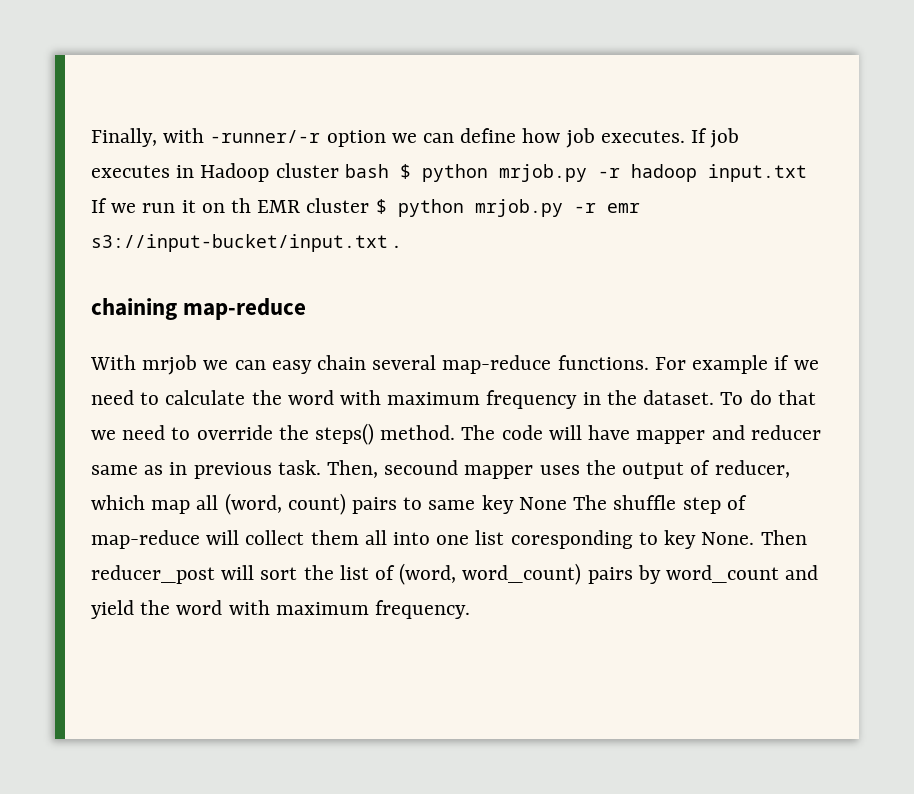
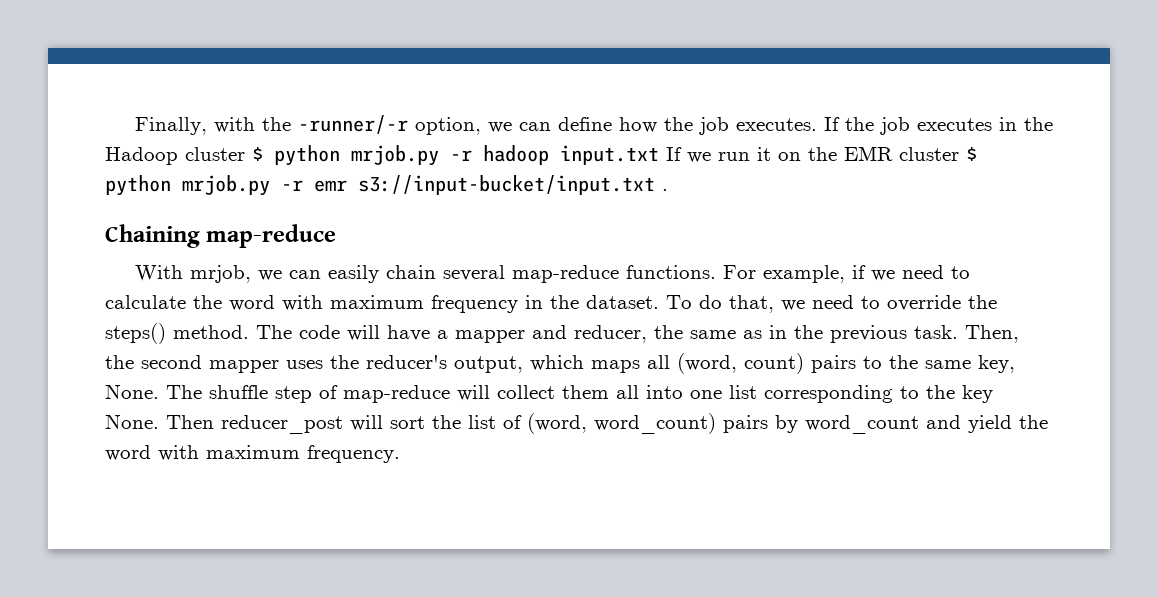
[210,130,386,147] -runner/-r option -> [261,115,481,135] the -runner/-r option,
(561, 135) none -> [663,117,693,131] the
(708, 135) none -> [844,117,874,131] the
(195, 171) none -> [1023,117,1053,131] the
[344,164,389,178] bash -> (245, 154) none
[231,198,252,213] th -> [808,147,837,161] the
[91,298,177,320] chaining -> [105,224,200,248] Chaining
[142,355,312,375] mrjob we can easy -> [189,265,379,283] mrjob, we can easily
[692,355,769,374] example -> [762,265,845,283] example,
[777,390,816,405] that -> [729,295,774,313] that,
(631, 432) none -> [437,330,448,339] a
[750,425,821,440] reducer -> [574,325,683,343] reducer, the
(188, 468) none -> [794,325,823,339] the
[384,460,459,475] secound -> [105,355,202,369] the second
[622,460,790,479] [91,495,191,514] output of reducer, which map -> [366,355,640,373] reducer's output, which maps
[428,495,567,514] same key None -> [889,355,1015,373] [105,384,159,399] the same key, None.
[510,530,658,549] coresponding to -> [764,385,955,403] corresponding to the

